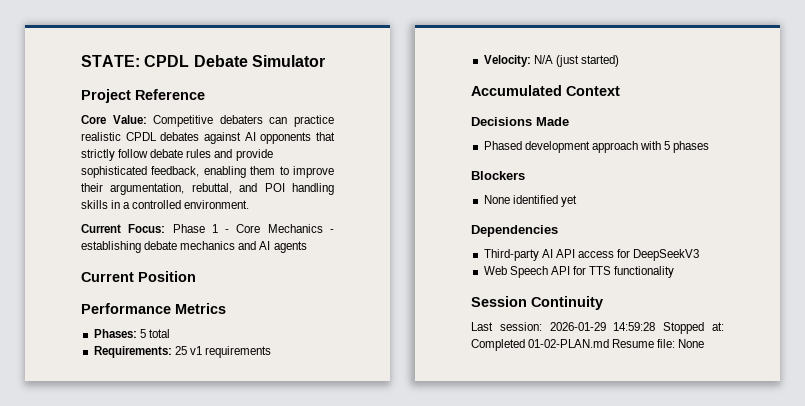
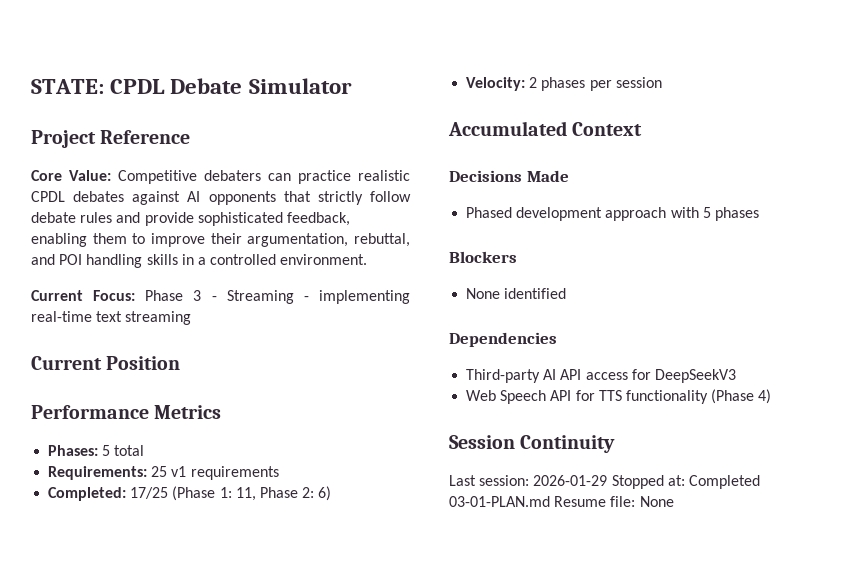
[211,224,334,233] [81,241,307,253] 1 - Core Mechanics - establishing debate mechanics and AI agents -> [193,290,410,304] [31,311,192,325] 3 - Streaming - implementing real-time text streaming
[483,55,619,67] Velocity: N/A (just started) -> [48,486,332,501] [466,77,662,91] Completed: 17/25 (Phase 1: 11, Phase 2: 6) // Velocity: 2 phases per session
[560,195,577,207] yet -> (567, 293) none
(675, 272) none -> [711,389,772,404] (Phase 4)
[613,322,656,331] 14:59:28 -> (608, 480) none
[528,339,610,348] 01-02-PLAN.md -> [449,496,550,507] 03-01-PLAN.md

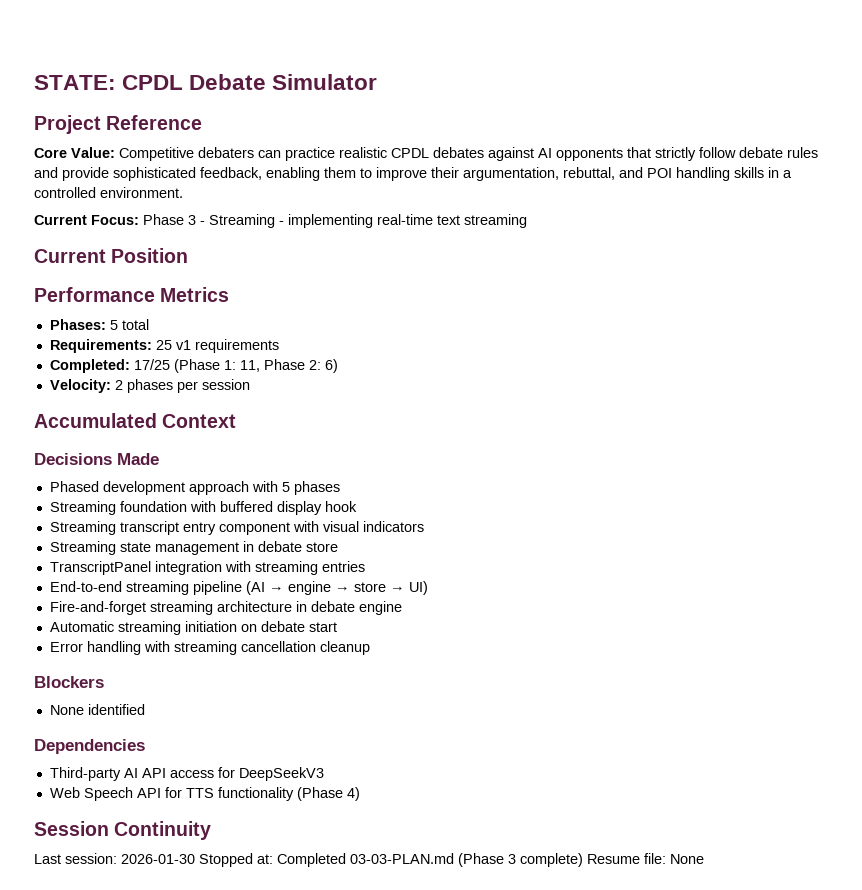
(759, 214) none -> [49,501,357,515] [49,521,424,535] [49,541,338,555] [49,561,365,575] [49,581,428,595] [49,601,402,615] [49,621,337,635] [49,641,370,655] // Streaming foundation with buffered display hook // Streaming transcript entry component with visual indicators // Streaming state management in debate store // TranscriptPanel integration with streaming entries // End-to-end streaming pipeline (AI → engine → store → UI) // Fire-and-forget streaming architecture in debate engine // Automatic streaming initiation on debate start // Error handling with streaming cancellation cleanup
[533,475,608,486] 2026-01-29 -> [121,854,195,864] 2026-01-30
[449,496,550,507] 03-01-PLAN.md -> [350,853,583,867] 03-03-PLAN.md (Phase 3 complete)

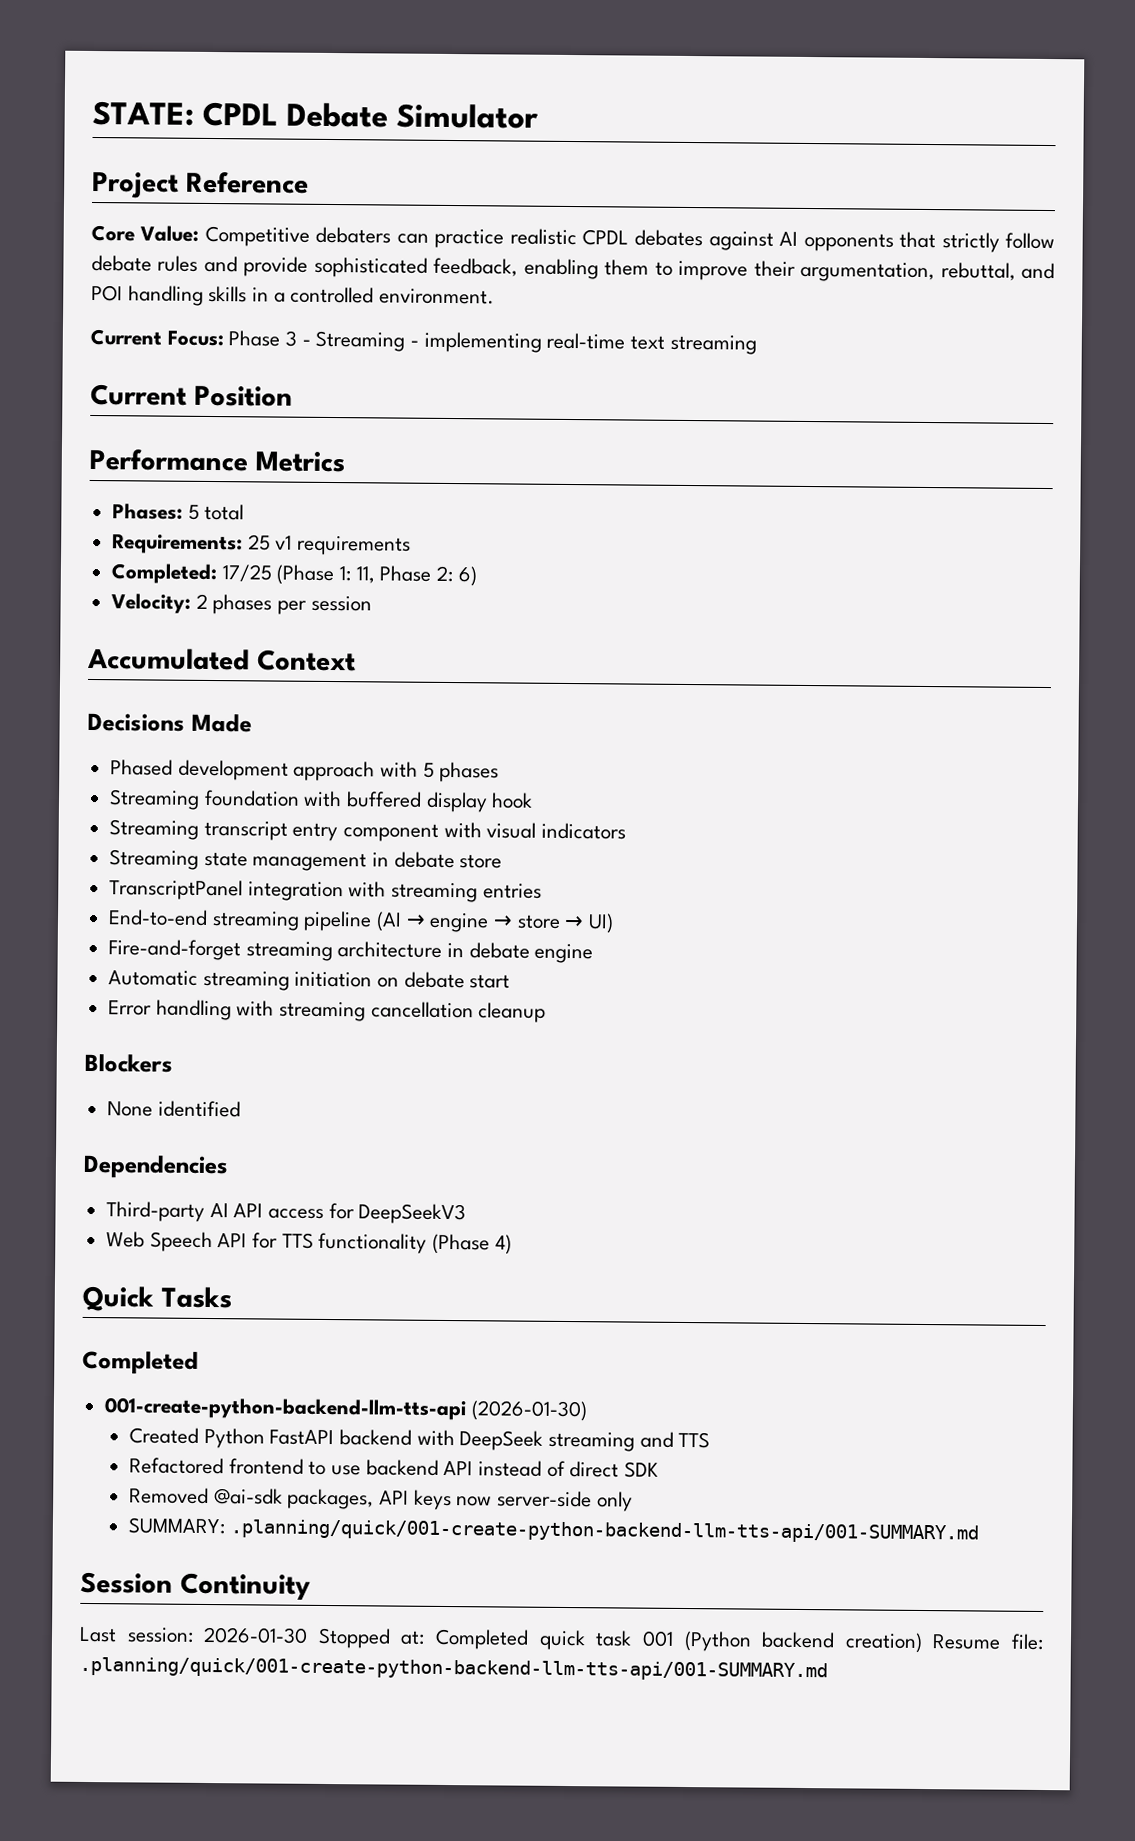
(360, 794) none -> [82,1285,232,1312] [82,1350,199,1375] [104,1397,587,1422] [129,1427,711,1452] [129,1457,660,1478] [129,1487,633,1512] [128,1517,979,1544] // Quick Tasks // Completed // 001-create-python-backend-llm-tts-api (2026-01-30) // Created Python FastAPI backend with DeepSeek streaming and TTS // Refactored frontend to use backend API instead of direct SDK // Removed @ai-sdk packages, API keys now server-side only // SUMMARY: .planning/quick/001-create-python-backend-llm-tts-api/001-SUMMARY.md
[350,853,583,867] 03-03-PLAN.md (Phase 3 complete) -> [538,1629,923,1653] quick task 001 (Python backend creation)
[644,853,704,864] file: None -> [1011,1633,1045,1651] [79,1656,828,1682] file: .planning/quick/001-create-python-backend-llm-tts-api/001-SUMMARY.md

